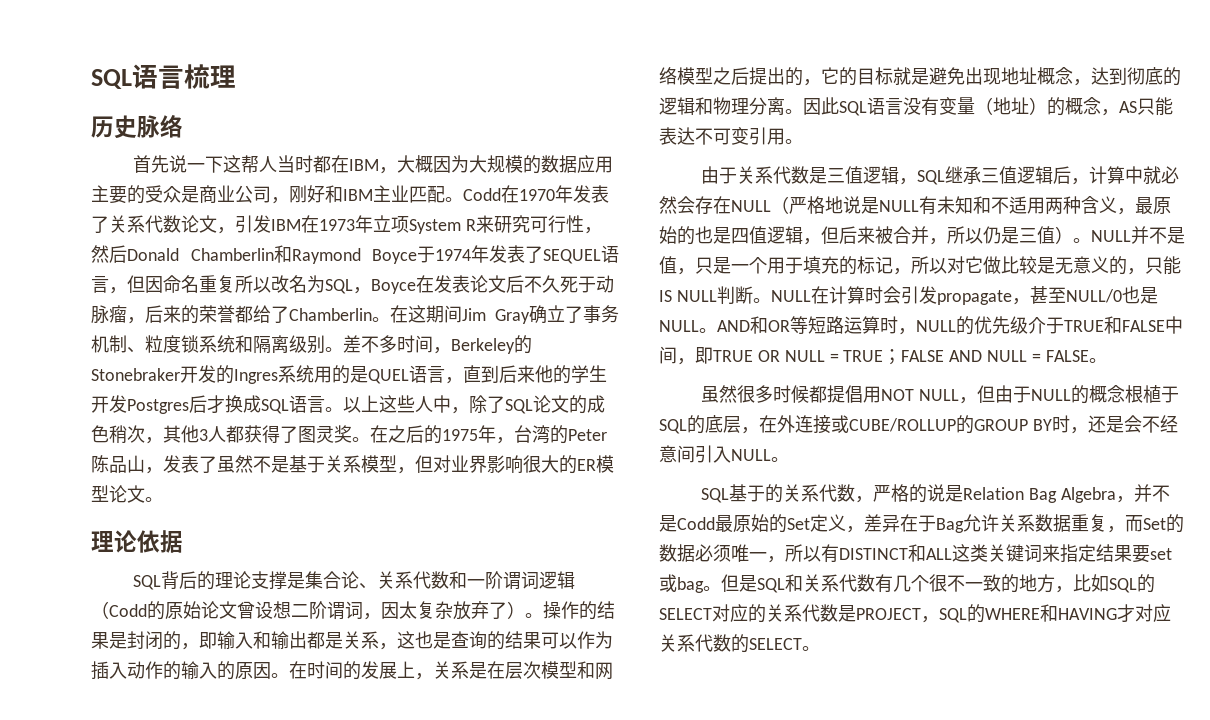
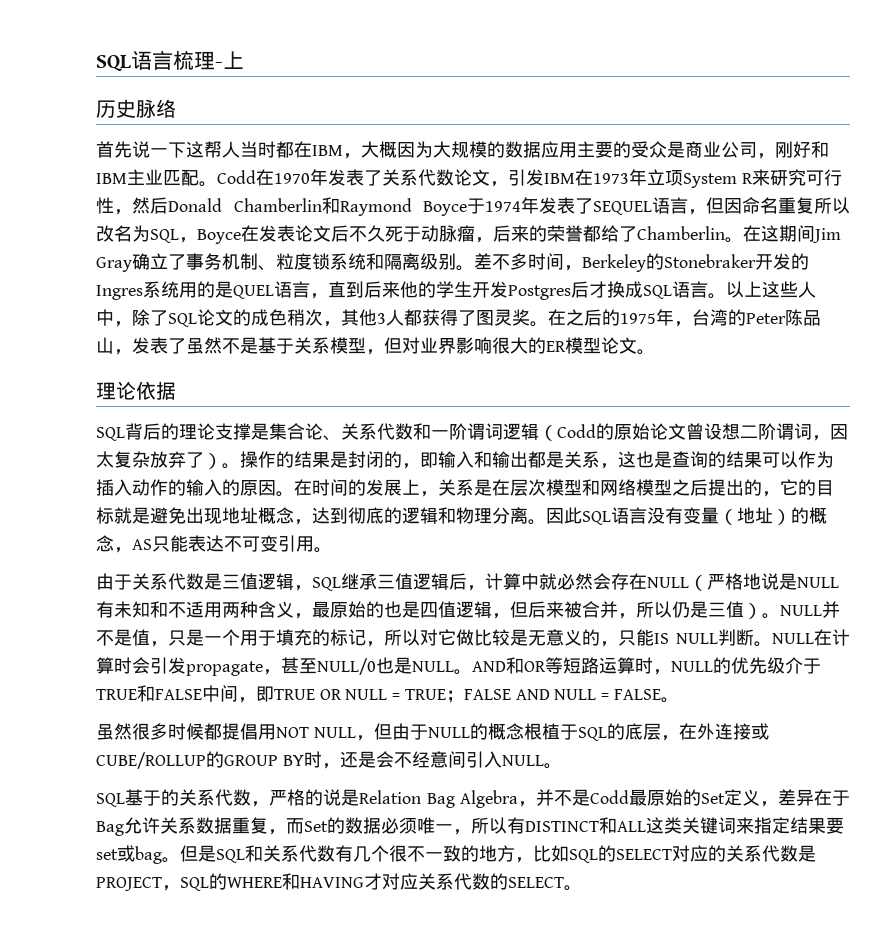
(236, 76) none -> [215,51,244,69] -上

